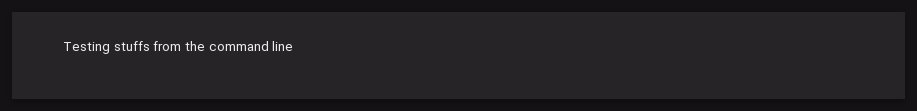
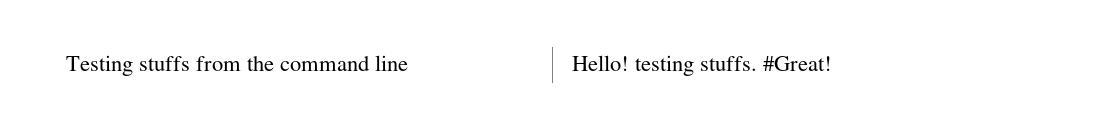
(294, 46) none -> [572,55,833,76] // Hello! testing stuffs. #Great!

